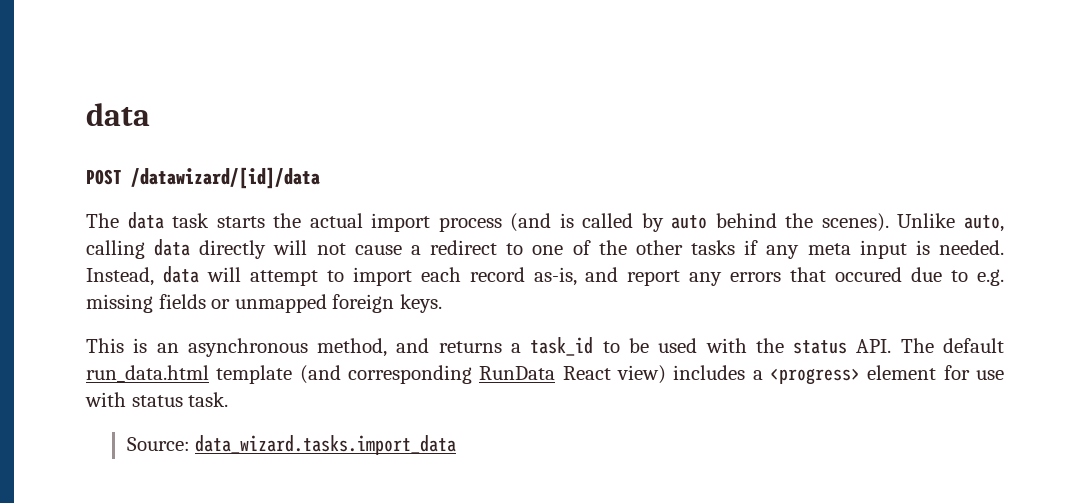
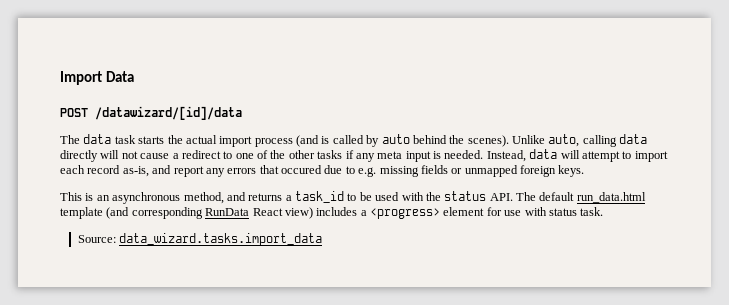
[86,103,150,126] data -> [60,71,134,85] Import Data

